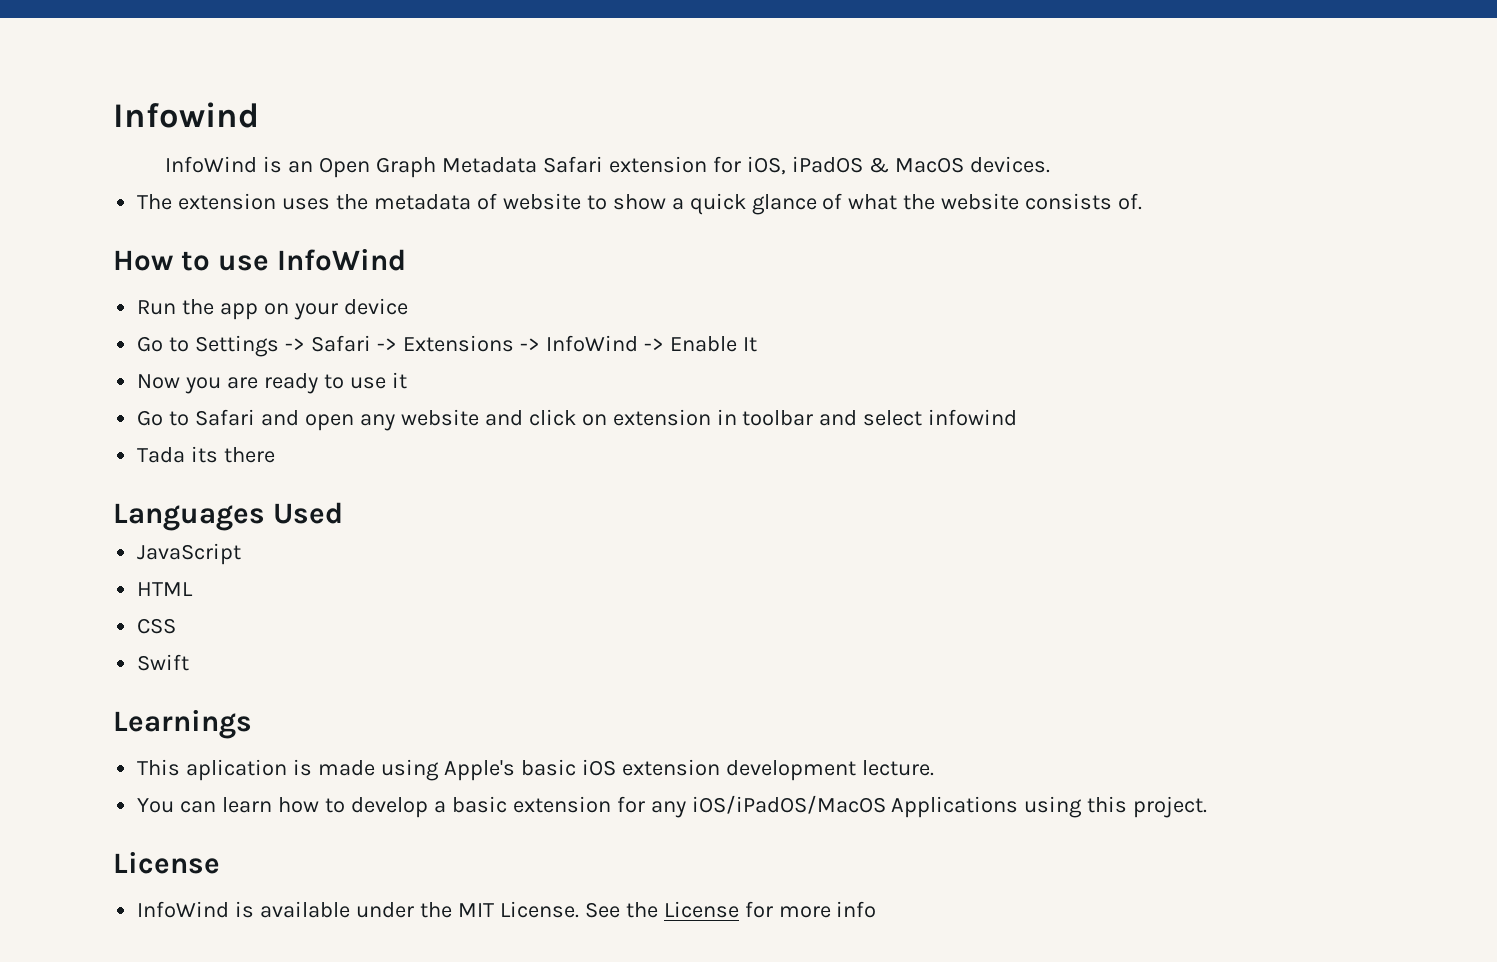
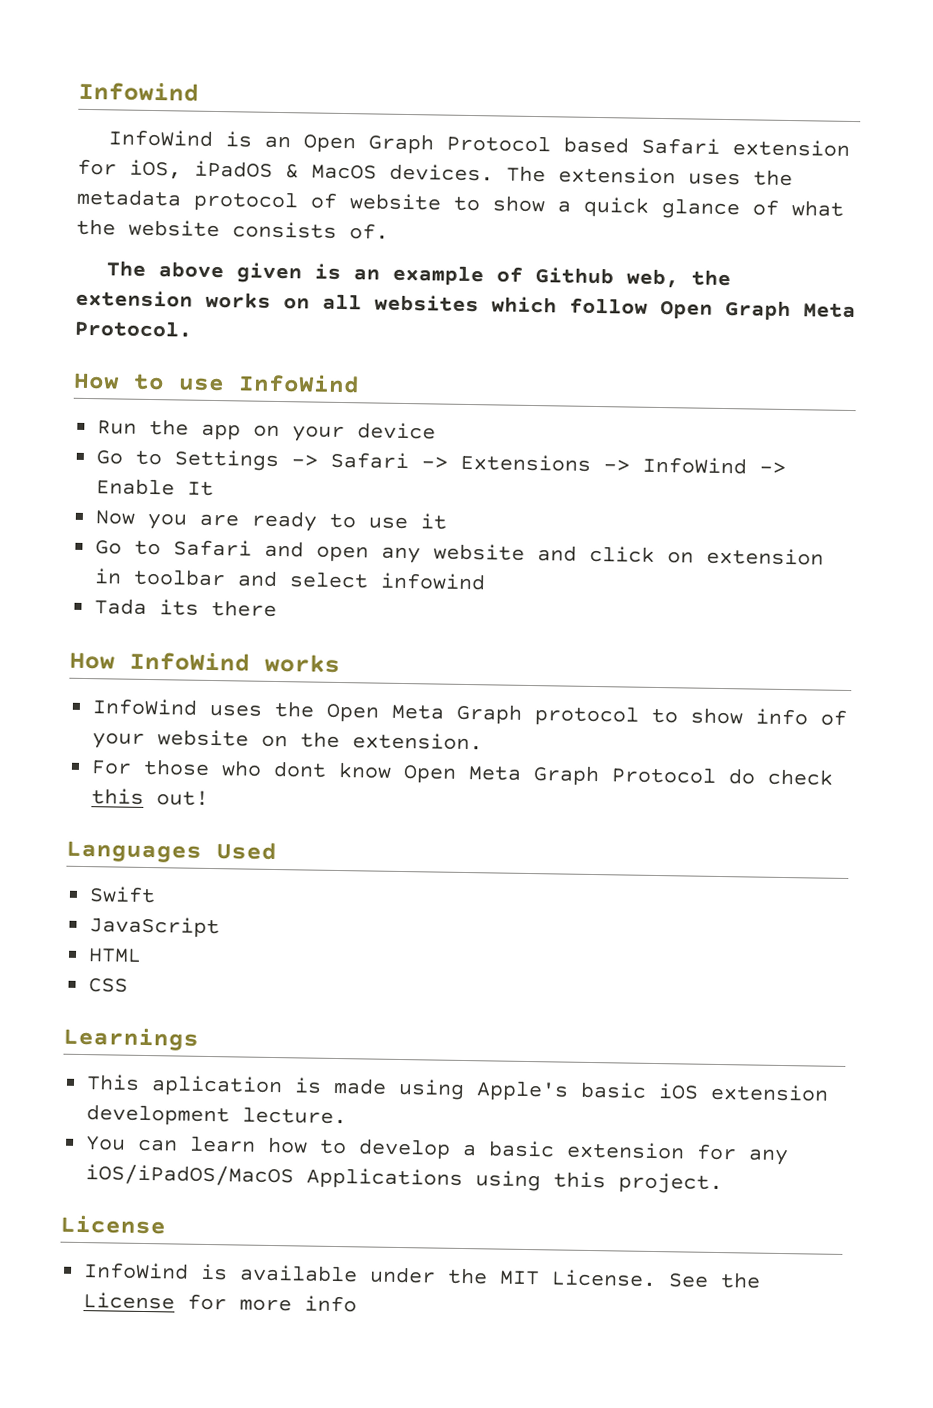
[442,157,538,173] Metadata -> [446,134,630,154] Protocol based
(1050, 164) // -> (494, 172) none
(471, 202) none -> [193,190,299,213] protocol
(1143, 201) none -> [106,260,732,289] [75,289,856,322] [74,319,192,338] // The above given is an example of Github web, the extension works on all websites which follow Open Graph Meta Protocol.
(276, 455) none -> [69,651,340,674] [92,698,848,727] [92,729,484,751] [91,758,835,787] [91,788,210,806] // How InfoWind works // InfoWind uses the Open Meta Graph protocol to show info of your website on the extension. // For those who dont know Open Meta Graph Protocol do check this out!
(343, 513) none -> [89,886,157,904] // Swift
[137,654,190,671] // Swift -> (129, 985) none

